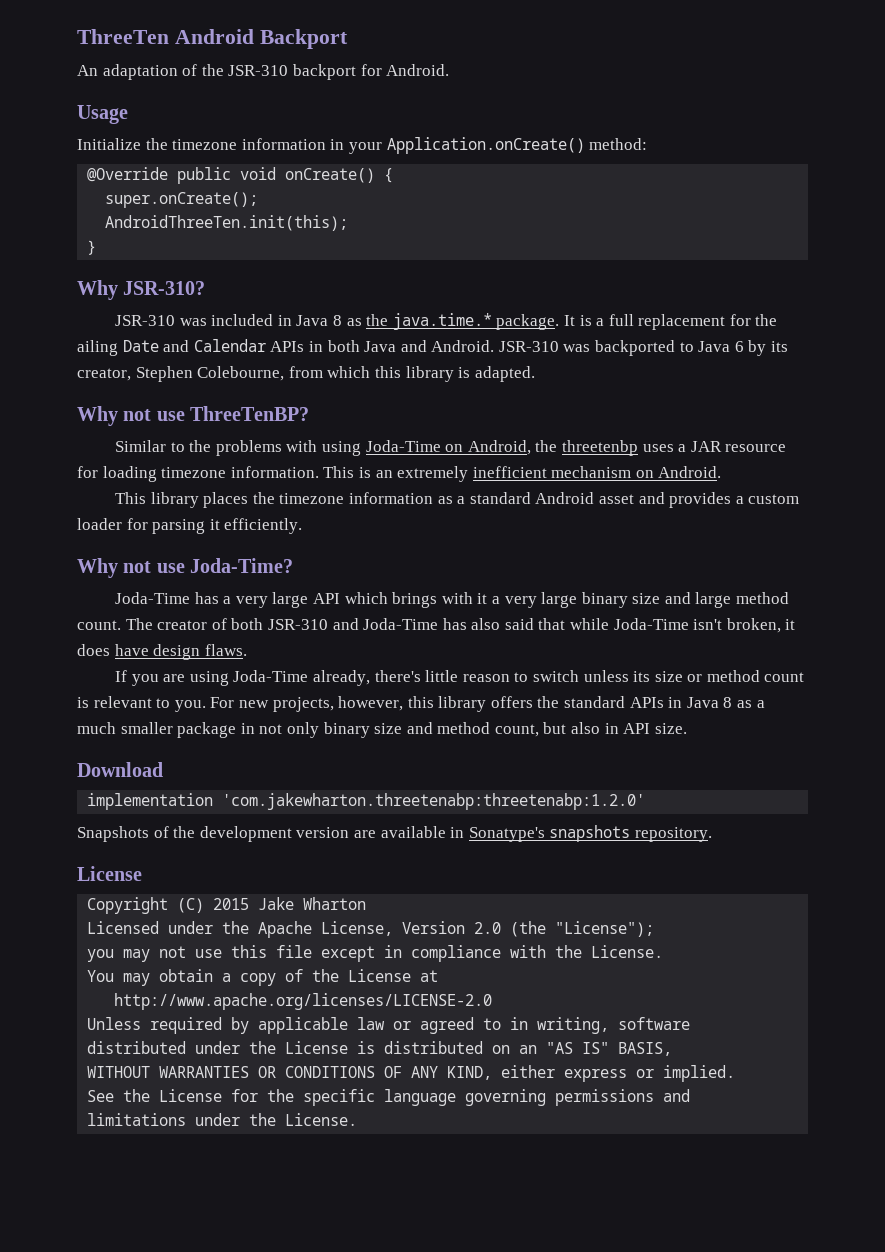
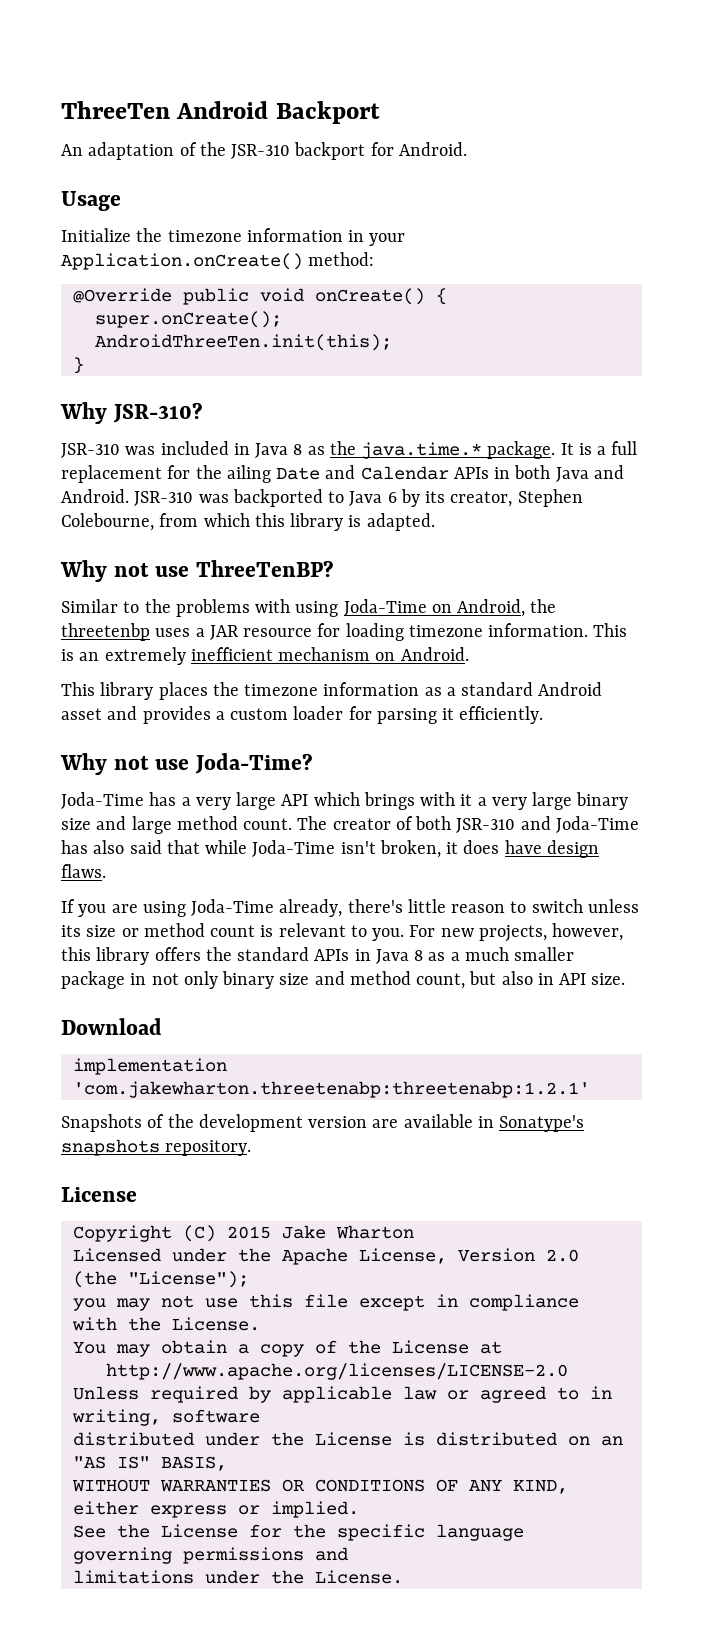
[222,793,646,810] 'com.jakewharton.threetenabp:threetenabp:1.2.0' -> [72,1081,590,1098] 'com.jakewharton.threetenabp:threetenabp:1.2.1'

